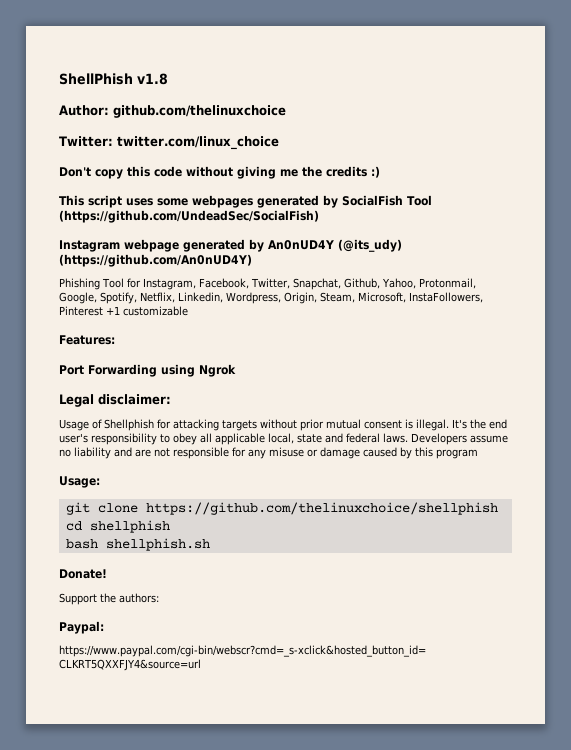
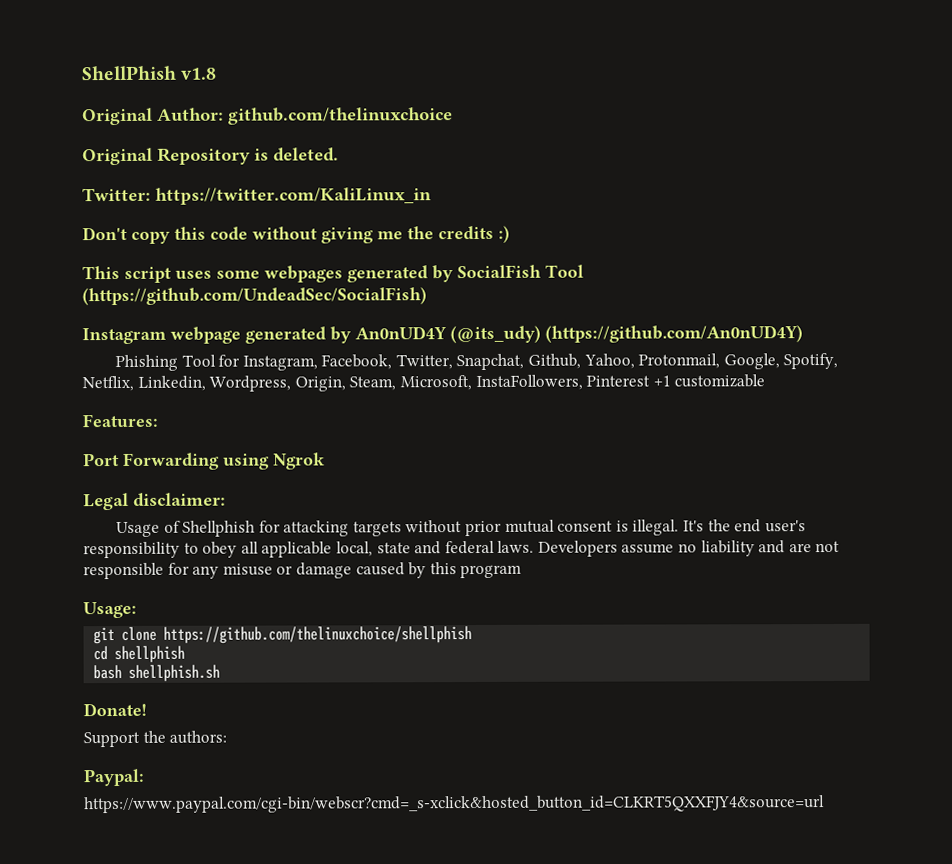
(168, 79) none -> [82,107,153,126] Original
(286, 111) none -> [82,147,339,166] // Original Repository is deleted.
[116,136,279,150] twitter.com/linux_choice -> [155,187,432,205] https://twitter.com/KaliLinux_in

